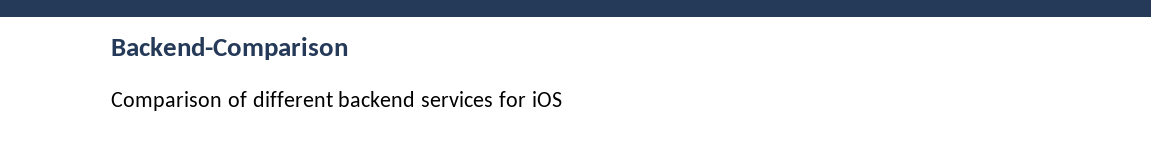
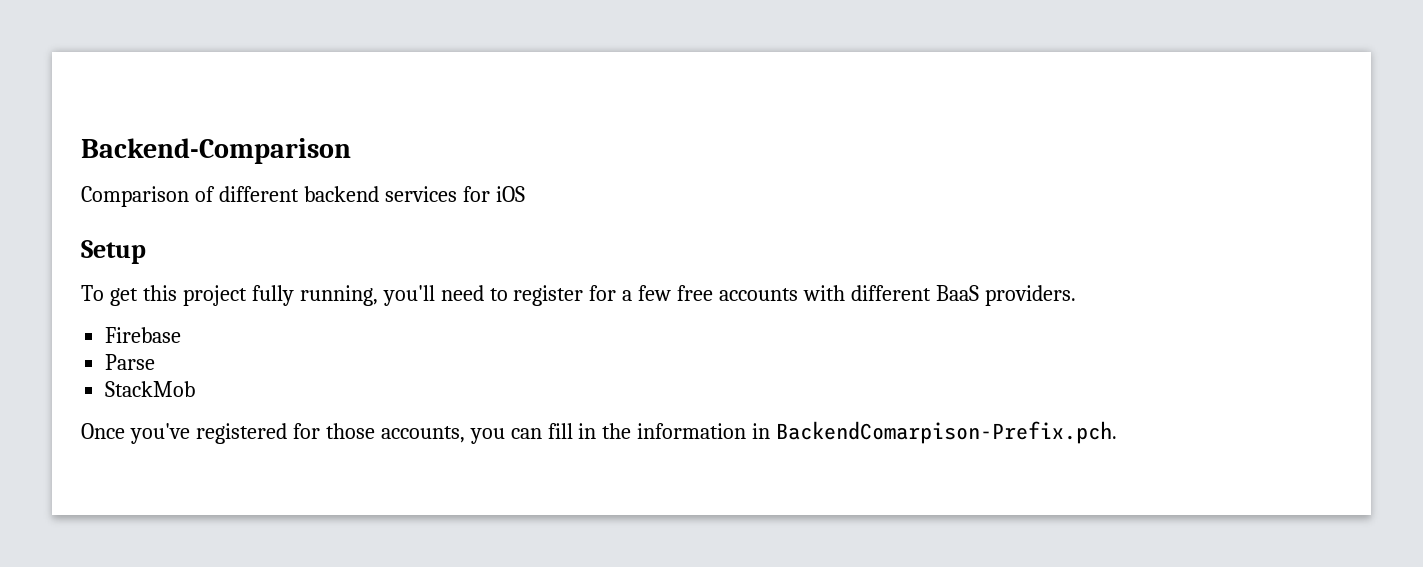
(562, 99) none -> [81,240,146,264] [81,285,1076,306] [105,327,182,343] [105,354,156,370] [105,381,196,397] [81,421,1118,444] // Setup // To get this project fully running, you'll need to register for a few free accounts with different BaaS providers. // Firebase // Parse // StackMob // Once you've registered for those accounts, you can fill in the information in BackendComarpison-Prefix.pch.

